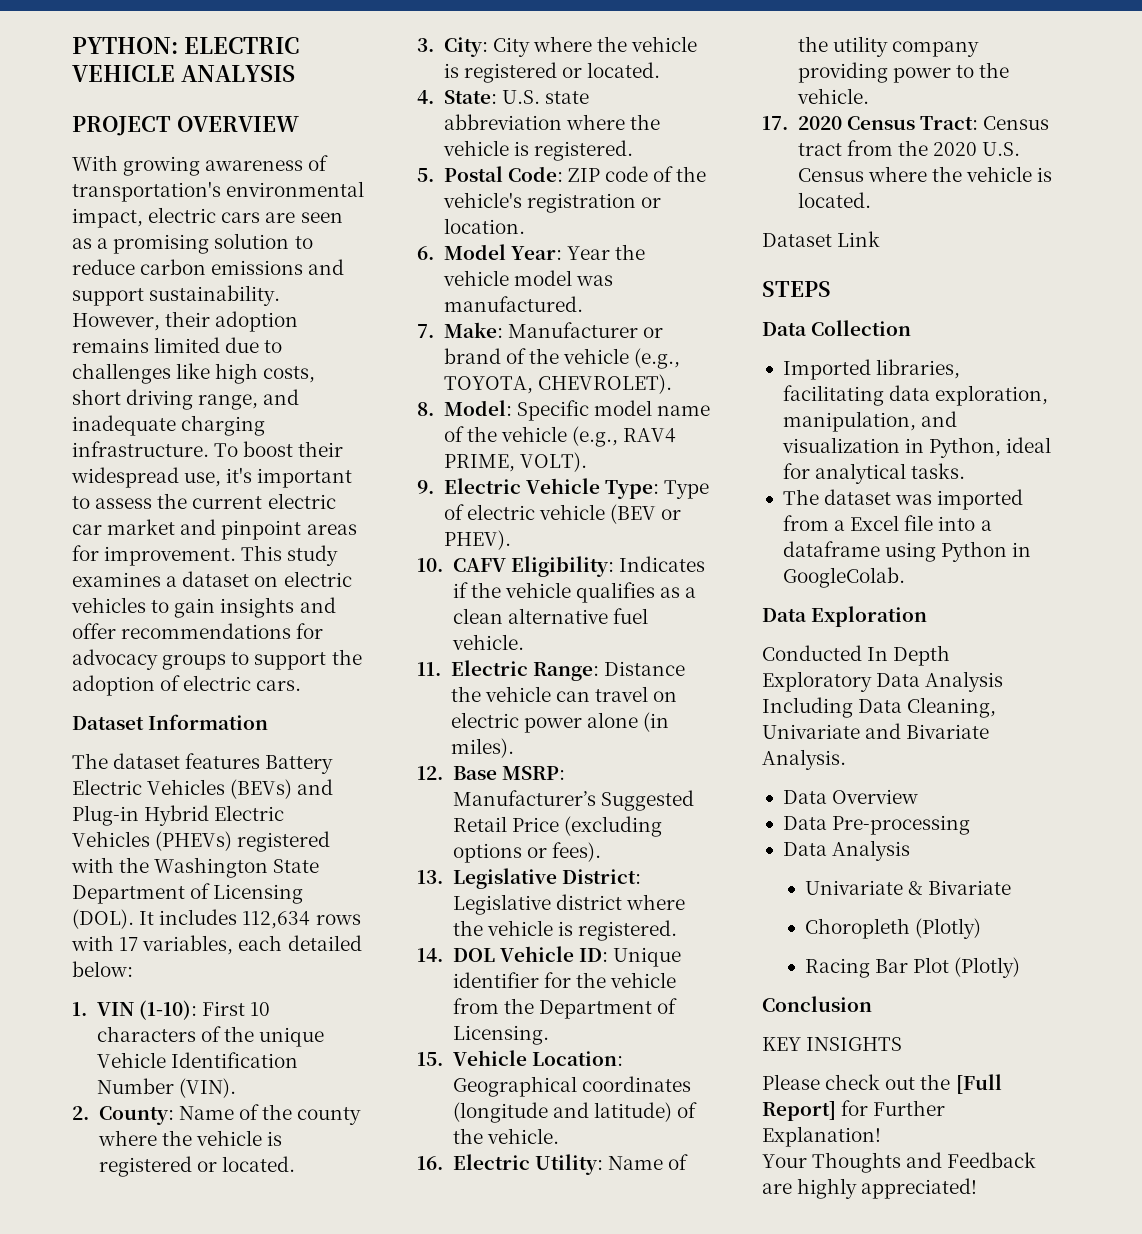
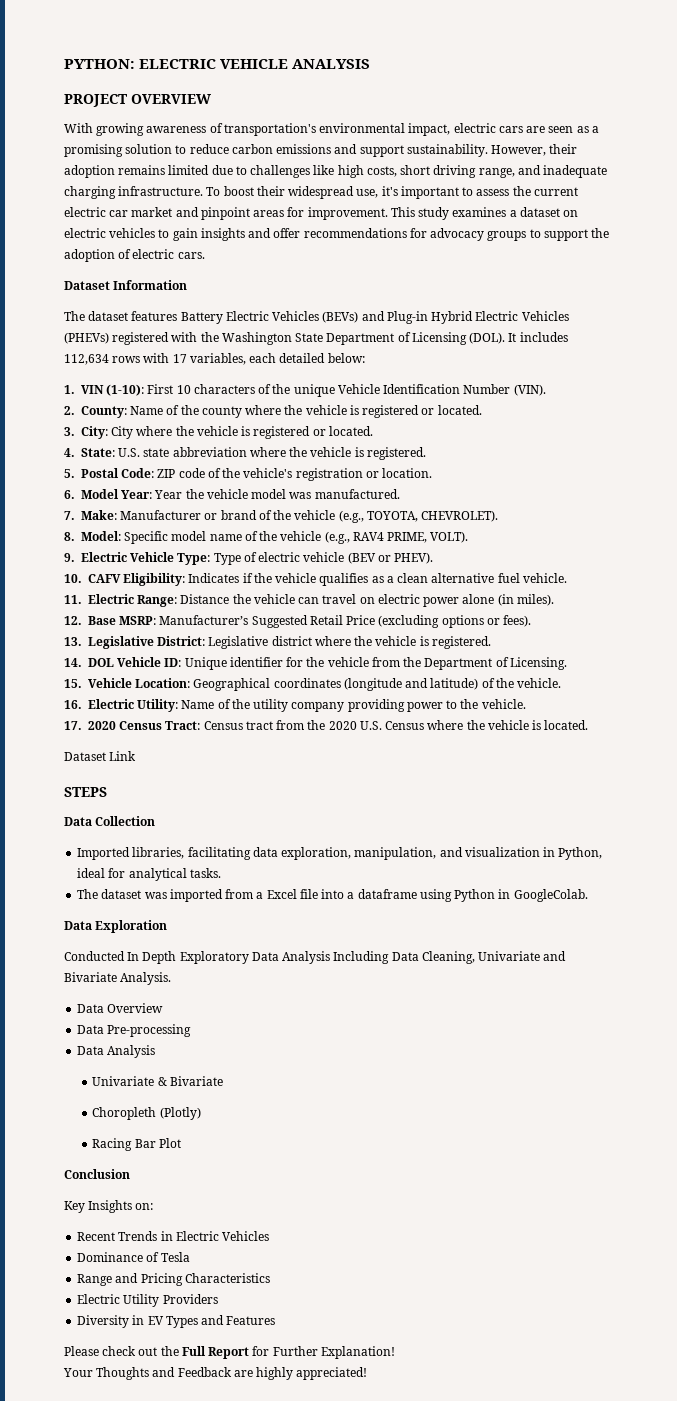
[954,957,1021,978] (Plotly) -> (181, 1143) none
[762,1037,903,1051] KEY INSIGHTS -> [64,1200,154,1213] [77,1231,270,1241] [77,1252,190,1262] [77,1273,270,1286] [77,1294,218,1307] [77,1315,276,1328] Key Insights on: // Recent Trends in Electric Vehicles // Dominance of Tesla // Range and Pricing Characteristics // Electric Utility Providers // Diversity in EV Types and Features
[955,1074,1002,1094] [762,1101,836,1121] [Full Report] -> [181,1346,250,1359] Full Report

